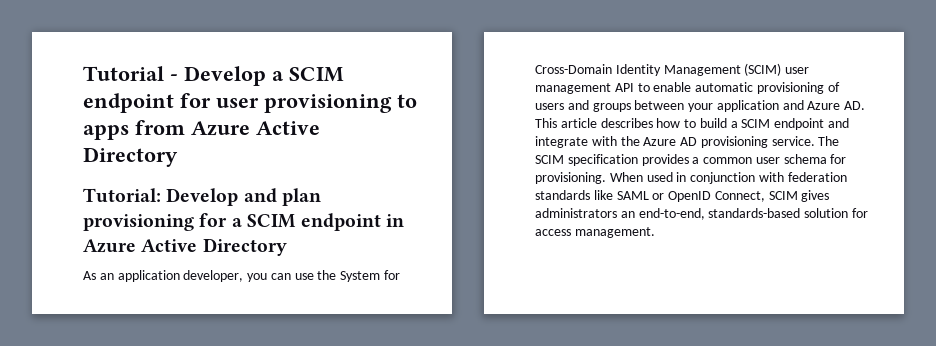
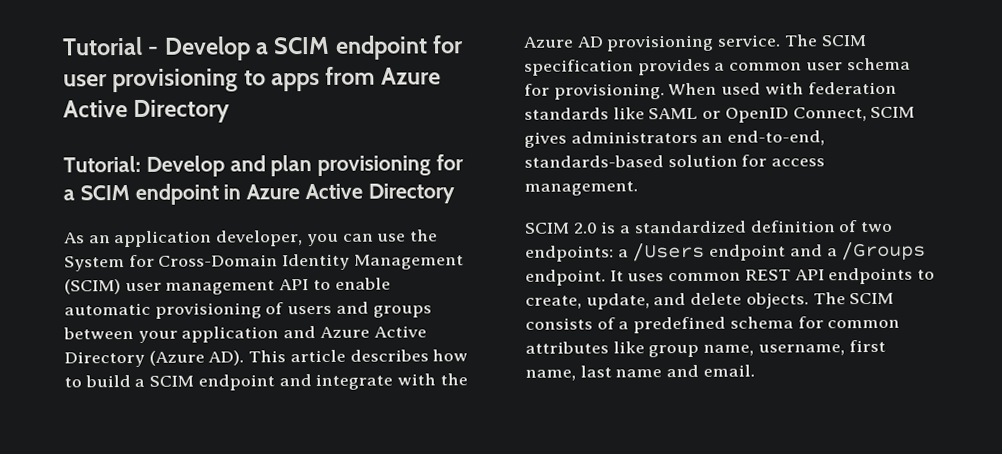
[844,101,866,110] AD. -> [373,325,427,338] [64,350,245,368] Active Directory (Azure AD).
[676,172,756,184] in conjunction -> (762, 88) none
(655, 232) none -> [524,220,894,234] [525,241,927,262] [525,267,936,286] [525,292,895,310] [525,316,901,334] [525,339,886,358] [525,364,755,381] // SCIM 2.0 is a standardized definition of two endpoints: a /Users endpoint and a /Groups endpoint. It uses common REST API endpoints to create, update, and delete objects. The SCIM consists of a predefined schema for common attributes like group name, username, first name, last name and email.

